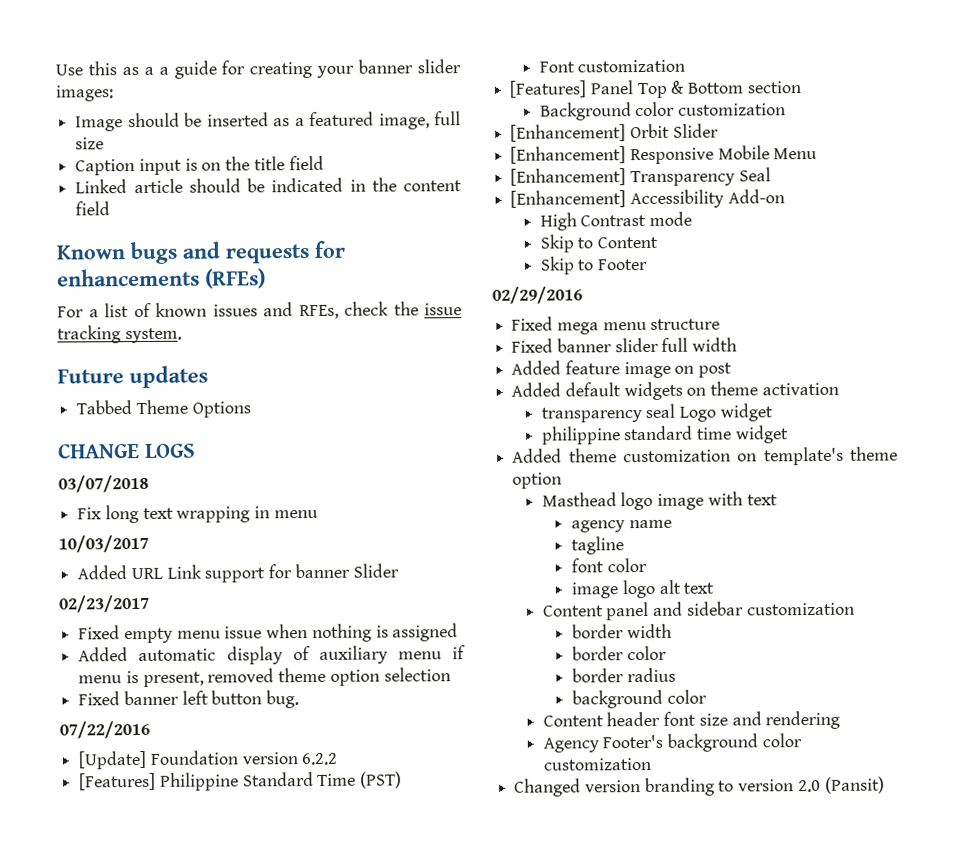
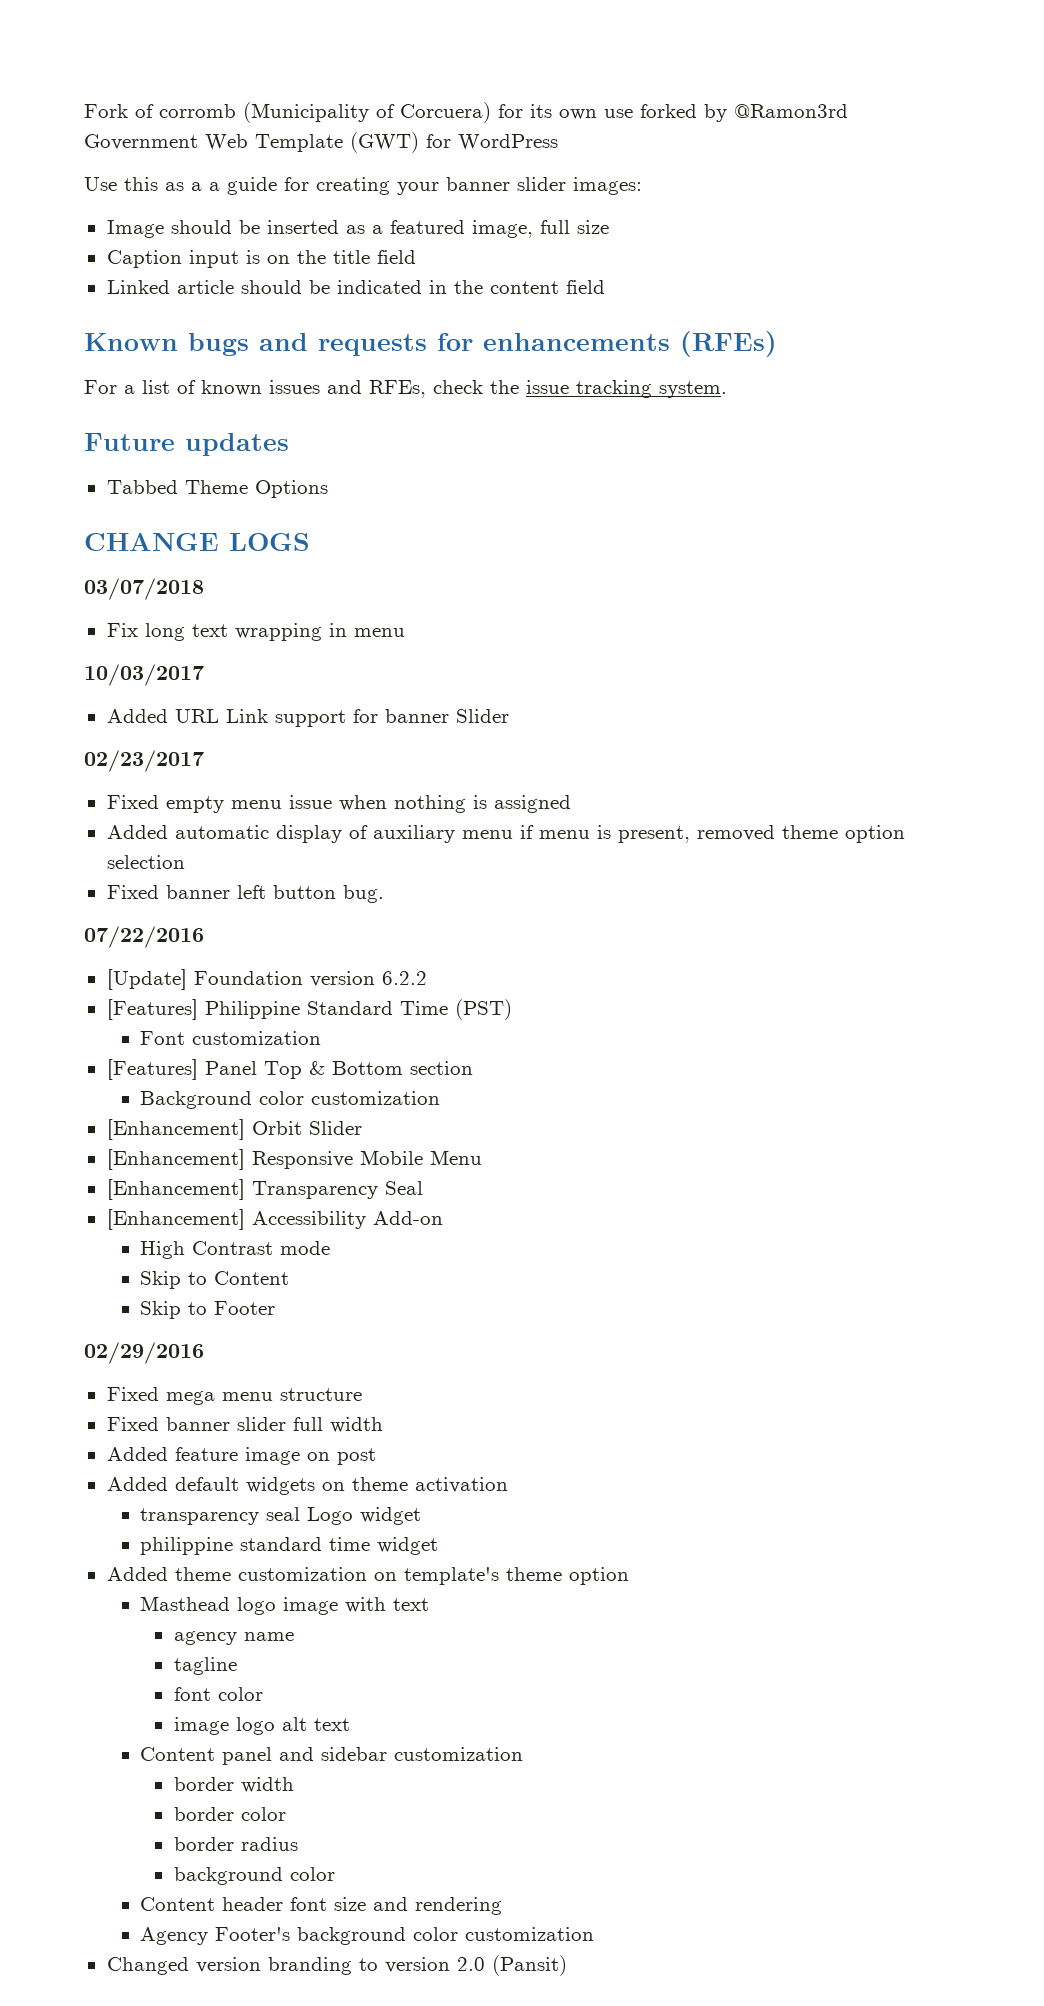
(55, 70) none -> [84,102,848,123] [84,132,558,153] Fork of corromb (Municipality of Corcuera) for its own use forked by @Ramon3rd Government Web Template (GWT) for WordPress //

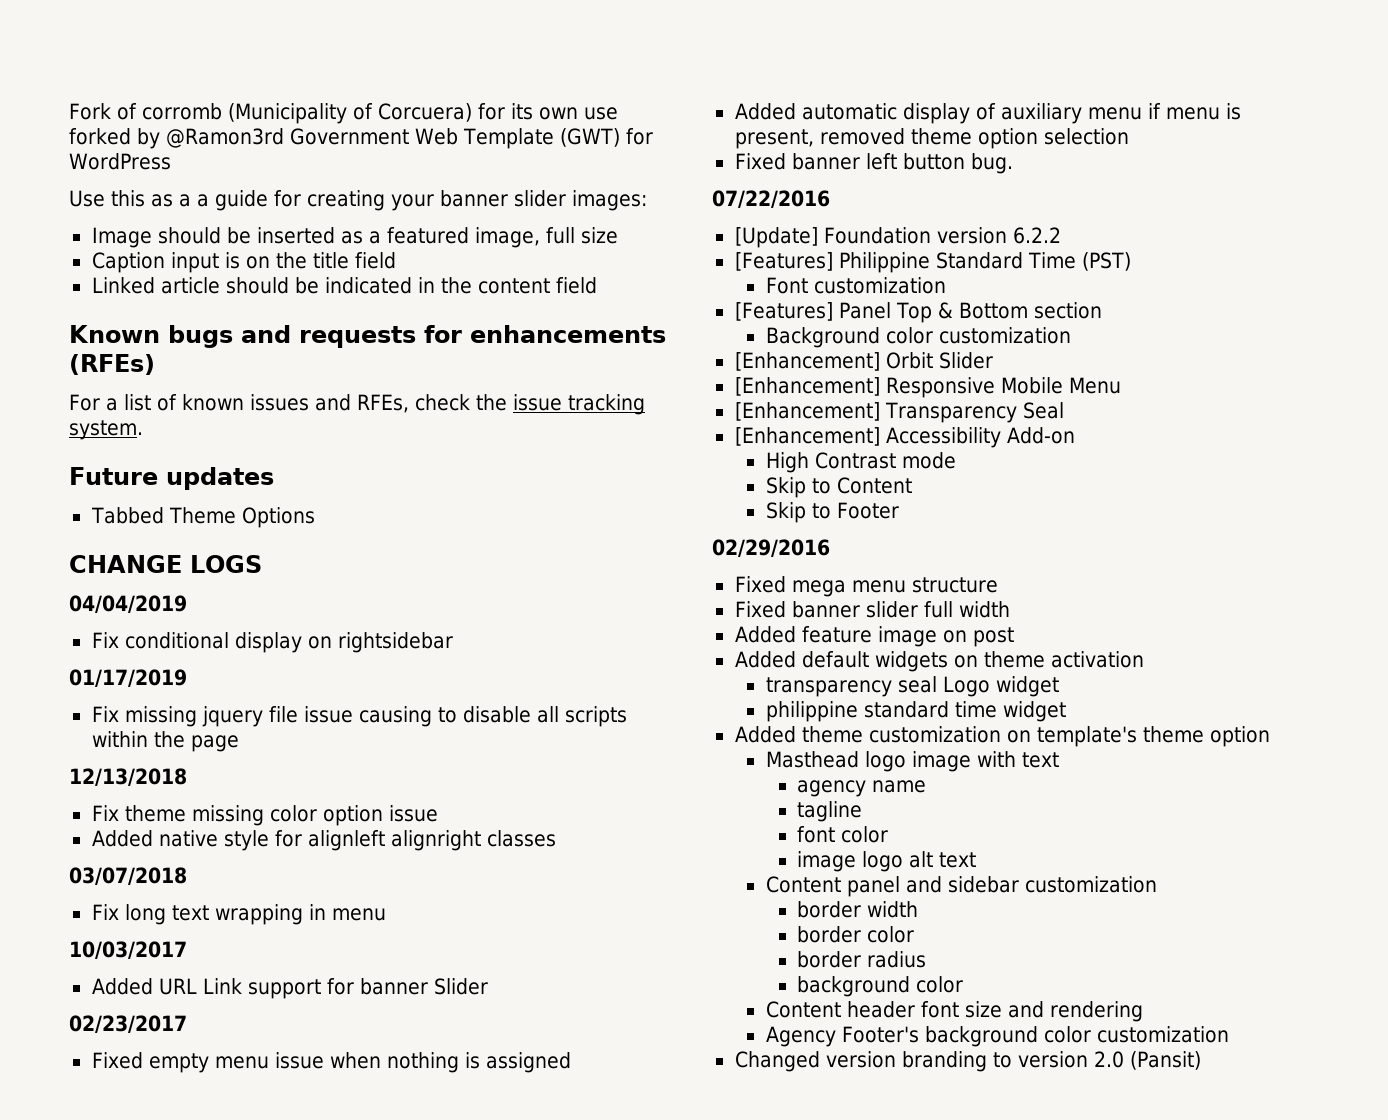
(310, 542) none -> [69,595,187,613] [91,632,453,653] [69,669,187,687] [91,706,627,727] [91,731,239,752] [69,768,187,786] [91,805,438,826] [91,830,556,851] // 04/04/2019 // Fix conditional display on rightsidebar // 01/17/2019 // Fix missing jquery file issue causing to disable all scripts within the page // 12/13/2018 // Fix theme missing color option issue // Added native style for alignleft alignright classes

